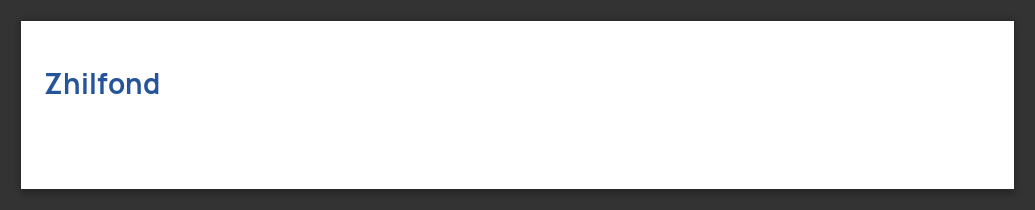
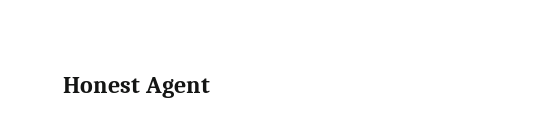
[44,73,160,94] Zhilfond -> [63,77,211,98] Honest Agent

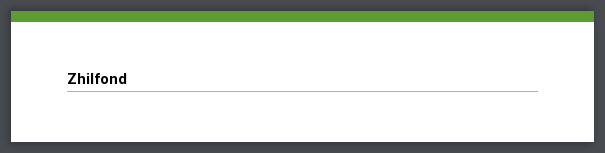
[63,77,211,98] Honest Agent -> [67,73,127,84] Zhilfond

